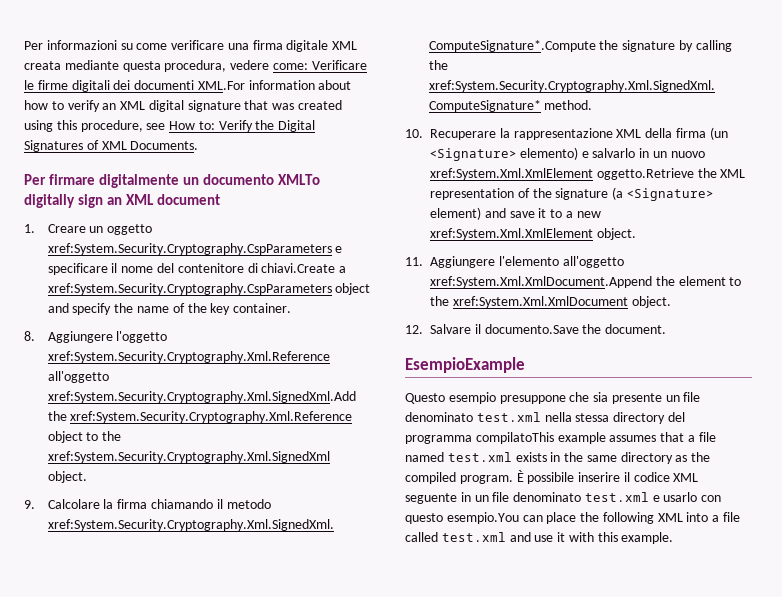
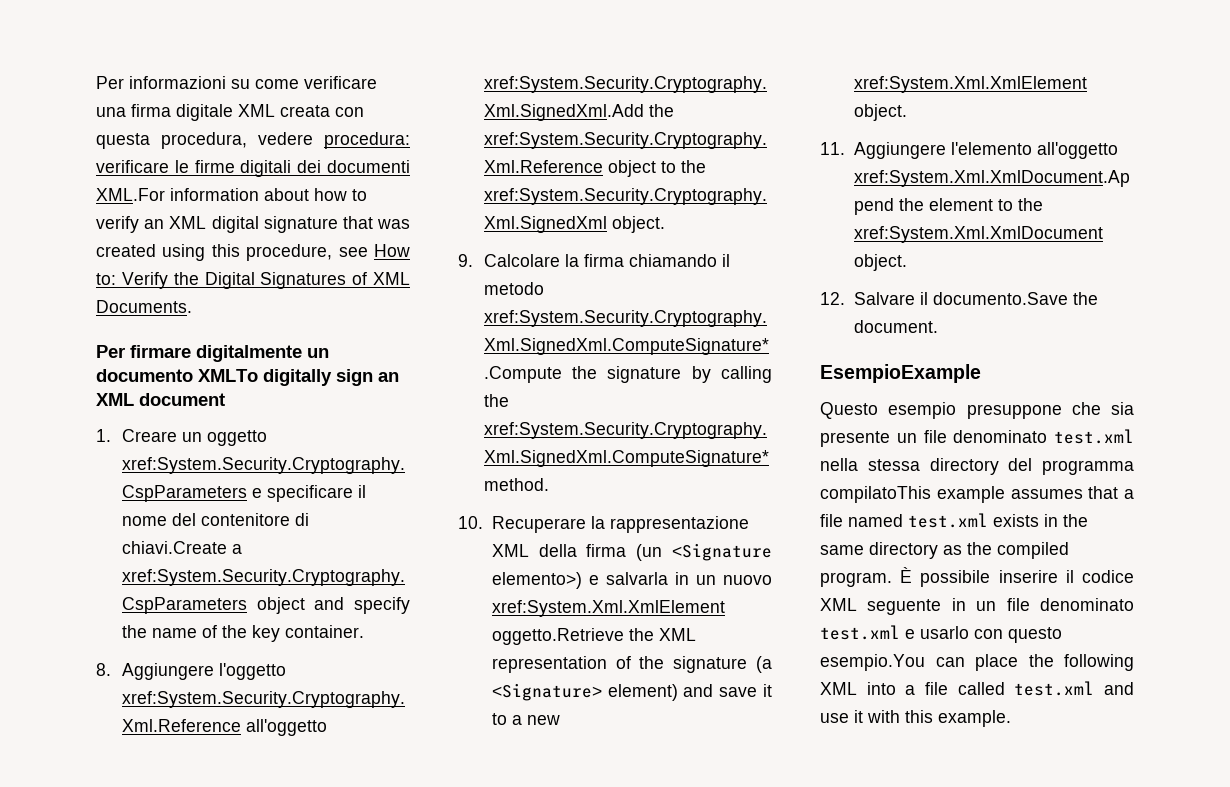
[64,60,119,70] mediante -> [335,107,364,117] con
[272,60,367,70] come: Verificare -> [324,132,410,149] [96,160,169,173] procedura: verificare
[430,147,636,161] <Signature> elemento) e salvarlo -> [672,543,772,561] [491,572,668,589] <Signature elemento>) e salvarla

